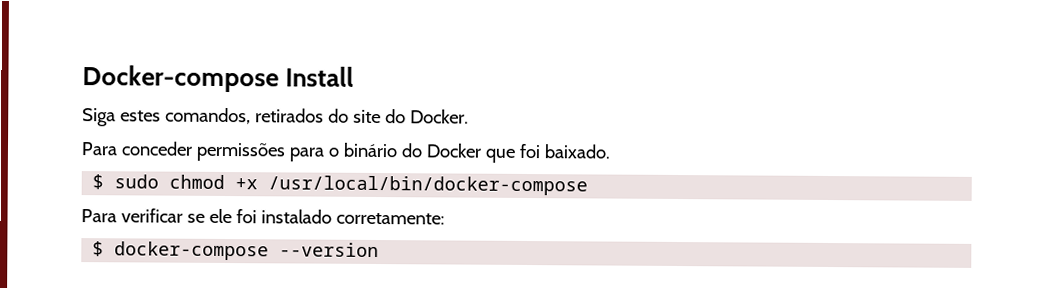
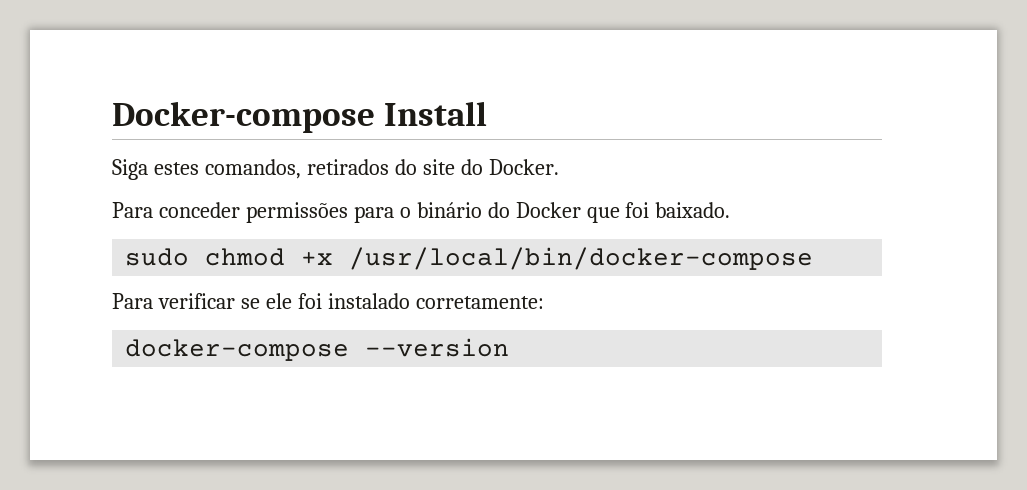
[92,174,105,190] $ -> (731, 210) none
[92,241,105,257] $ -> (544, 302) none

